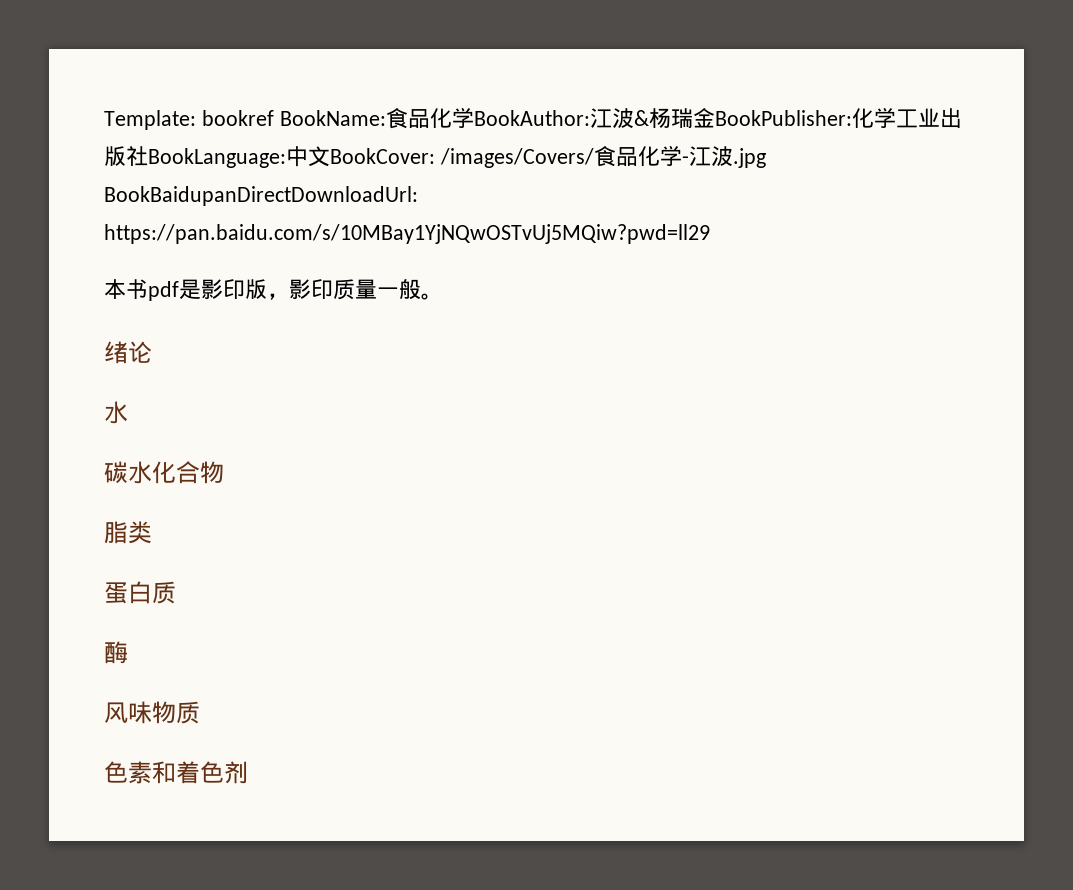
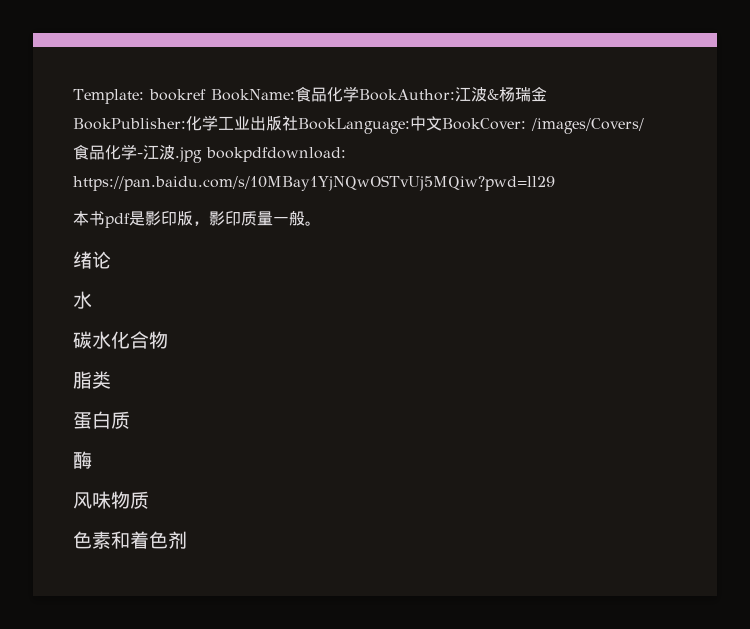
[104,186,418,206] BookBaidupanDirectDownloadUrl: -> [206,147,346,162] bookpdfdownload:

